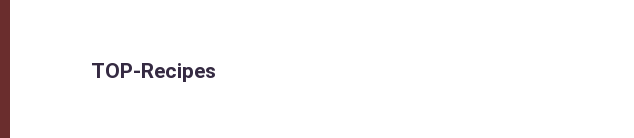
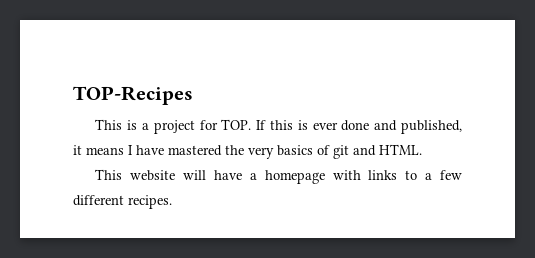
(216, 72) none -> [95,119,462,134] [73,144,422,159] [95,169,463,184] [73,195,172,209] // This is a project for TOP. If this is ever done and published, it means I have mastered the very basics of git and HTML. // This website will have a homepage with links to a few different recipes.

